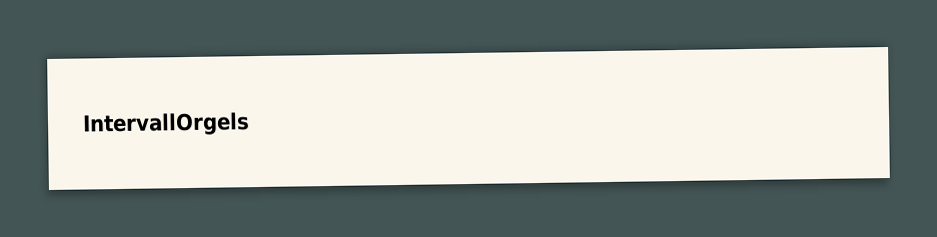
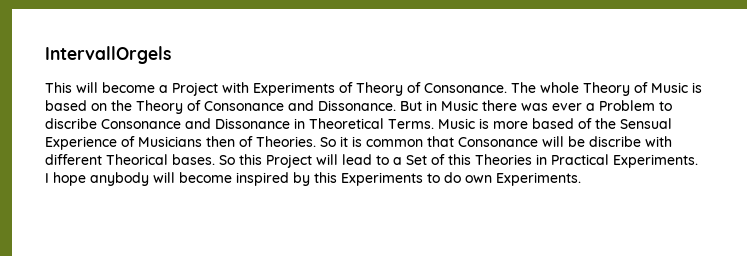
(250, 124) none -> [45,82,702,96] [45,100,672,114] [45,118,672,129] [45,136,672,150] [45,154,698,168] [45,172,581,186] // This will become a Project with Experiments of Theory of Consonance. The whole Theory of Music is based on the Theory of Consonance and Dissonance. But in Music there was ever a Problem to discribe Consonance and Dissonance in Theoretical Terms. Music is more based of the Sensual Experience of Musicians then of Theories. So it is common that Consonance will be discribe with different Theorical bases. So this Project will lead to a Set of this Theories in Practical Experiments. I hope anybody will become inspired by this Experiments to do own Experiments.

